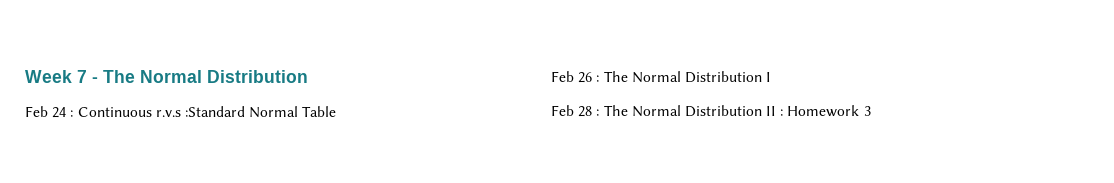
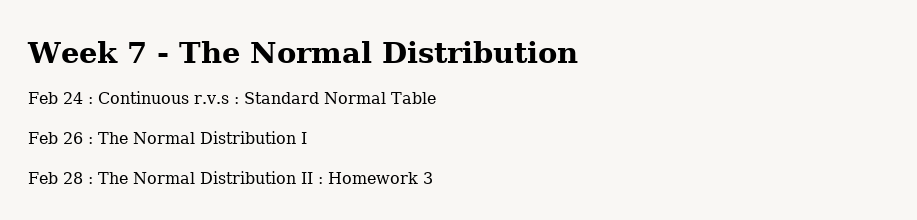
[184,106,245,117] :Standard -> [233,92,319,104] : Standard

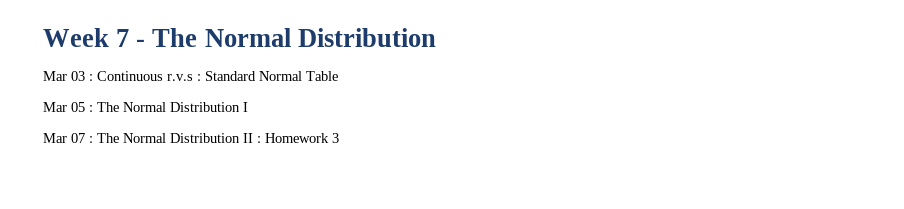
[28,92,83,104] Feb 24 -> [43,71,85,81] Mar 03
[28,132,83,144] Feb 26 -> [43,102,85,112] Mar 05
[28,172,83,184] Feb 28 -> [43,133,85,143] Mar 07

